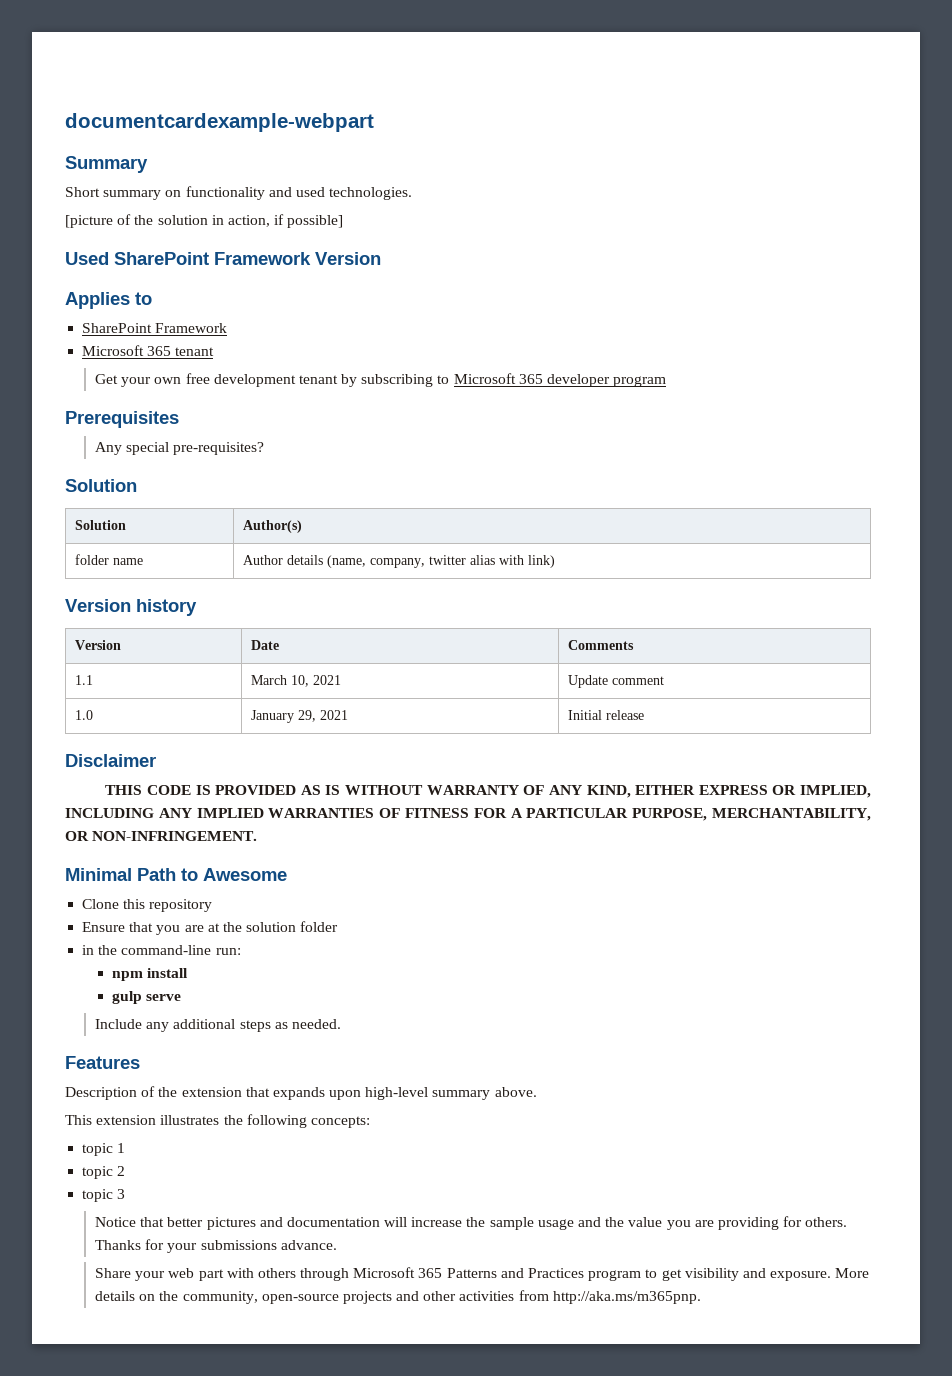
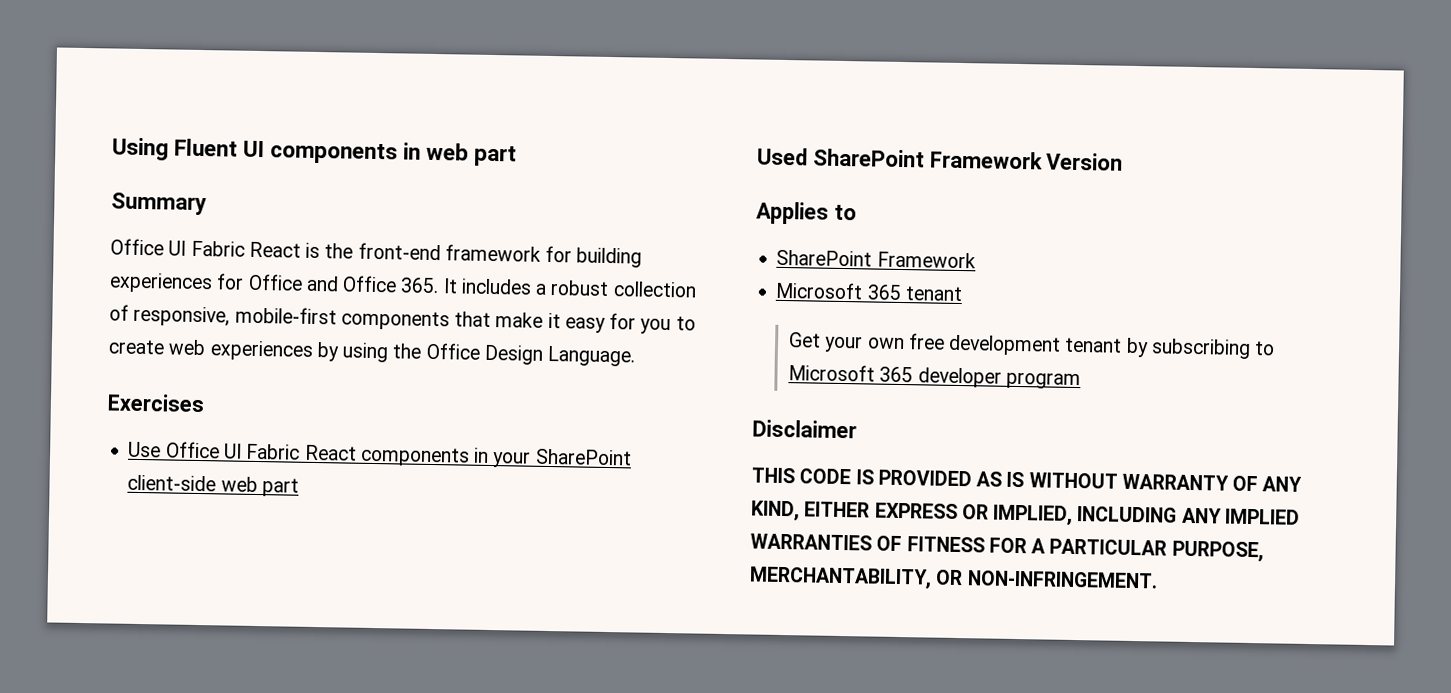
[65,113,374,132] [65,156,148,173] [65,186,413,200] [65,214,344,228] documentcardexample-webpart // Summary // Short summary on functionality and used technologies. // [picture of the solution in action, if possible] -> [112,137,518,167] [111,192,207,216] [110,238,643,268] [109,272,697,298] [109,304,696,335] [108,339,636,367] [107,393,205,413] [128,441,632,468] [127,474,299,497] Using Fluent UI components in web part // Summary // Office UI Fabric React is the front-end framework for building experiences for Office and Office 365. It includes a robust collection of responsive, mobile-first components that make it easy for you to create web experiences by using the Office Design Language. // Exercises // Use Office UI Fabric React components in your SharePoint client-side web part
[65,411,179,428] [94,442,265,455] [65,479,137,492] [74,520,126,530] [242,520,302,533] [74,554,143,565] [242,555,555,568] [65,599,197,616] [74,640,121,650] [250,640,279,650] [567,640,634,650] [74,675,93,685] [250,675,341,687] [567,675,664,688] [74,710,93,720] [250,710,348,723] [567,710,644,720] // Prerequisites // Any special pre-requisites? // Solution // Solution | Author(s) // folder name | Author details (name, company, twitter alias with link) // Version history // Version | Date | Comments // 1.1 | March 10, 2021 | Update comment // 1.0 | January 29, 2021 | Initial release -> (1081, 380) none
[65,868,287,881] [82,899,213,912] [82,921,339,935] [82,945,241,955] [111,968,189,981] [111,991,182,1004] [94,1019,341,1032] [65,1056,140,1069] [65,1086,537,1100] [65,1114,370,1128] [82,1143,126,1156] [82,1166,126,1179] [82,1189,126,1202] [94,1216,848,1230] [94,1239,337,1253] [94,1267,870,1281] [94,1290,701,1304] // Minimal Path to Awesome // Clone this repository // Ensure that you are at the solution folder // in the command-line run: // npm install // gulp serve // Include any additional steps as needed. // Features // Description of the extension that expands upon high-level summary above. // This extension illustrates the following concepts: // topic 1 // topic 2 // topic 3 // Notice that better pictures and documentation will increase the sample usage and the value you are providing for others. Thanks for your submissions advance. // Share your web part with others through Microsoft 365 Patterns and Practices program to get visibility and exposure. More details on the community, open-source projects and other activities from http://aka.ms/m365pnp. -> (1158, 579) none

